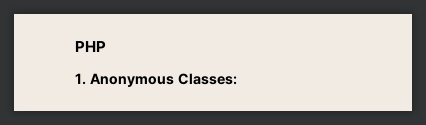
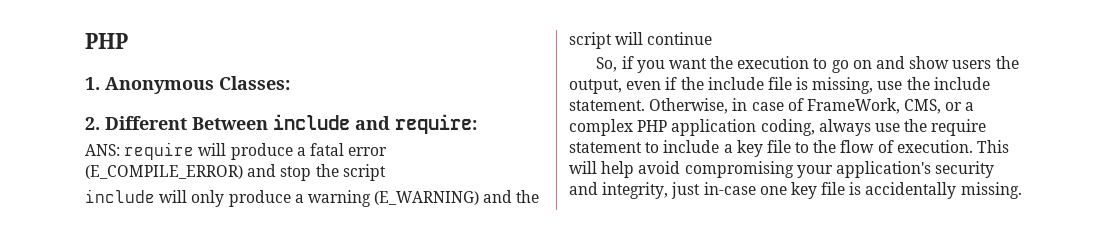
(237, 79) none -> [85,114,477,134] [85,142,388,160] [85,164,386,181] [85,189,540,207] [569,32,713,49] [596,56,1019,73] [569,77,990,94] [569,98,975,114] [569,119,987,136] [569,140,1010,157] [569,161,995,178] [569,182,1022,199] // 2. Different Between include and require: // ANS: require will produce a fatal error (E_COMPILE_ERROR) and stop the script // include will only produce a warning (E_WARNING) and the script will continue // So, if you want the execution to go on and show users the output, even if the include file is missing, use the include statement. Otherwise, in case of FrameWork, CMS, or a complex PHP application coding, always use the require statement to include a key file to the flow of execution. This will help avoid compromising your application's security and integrity, just in-case one key file is accidentally missing.

